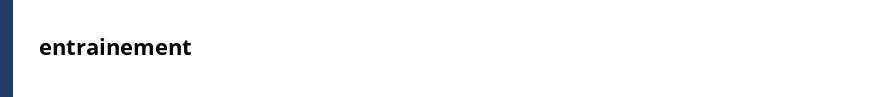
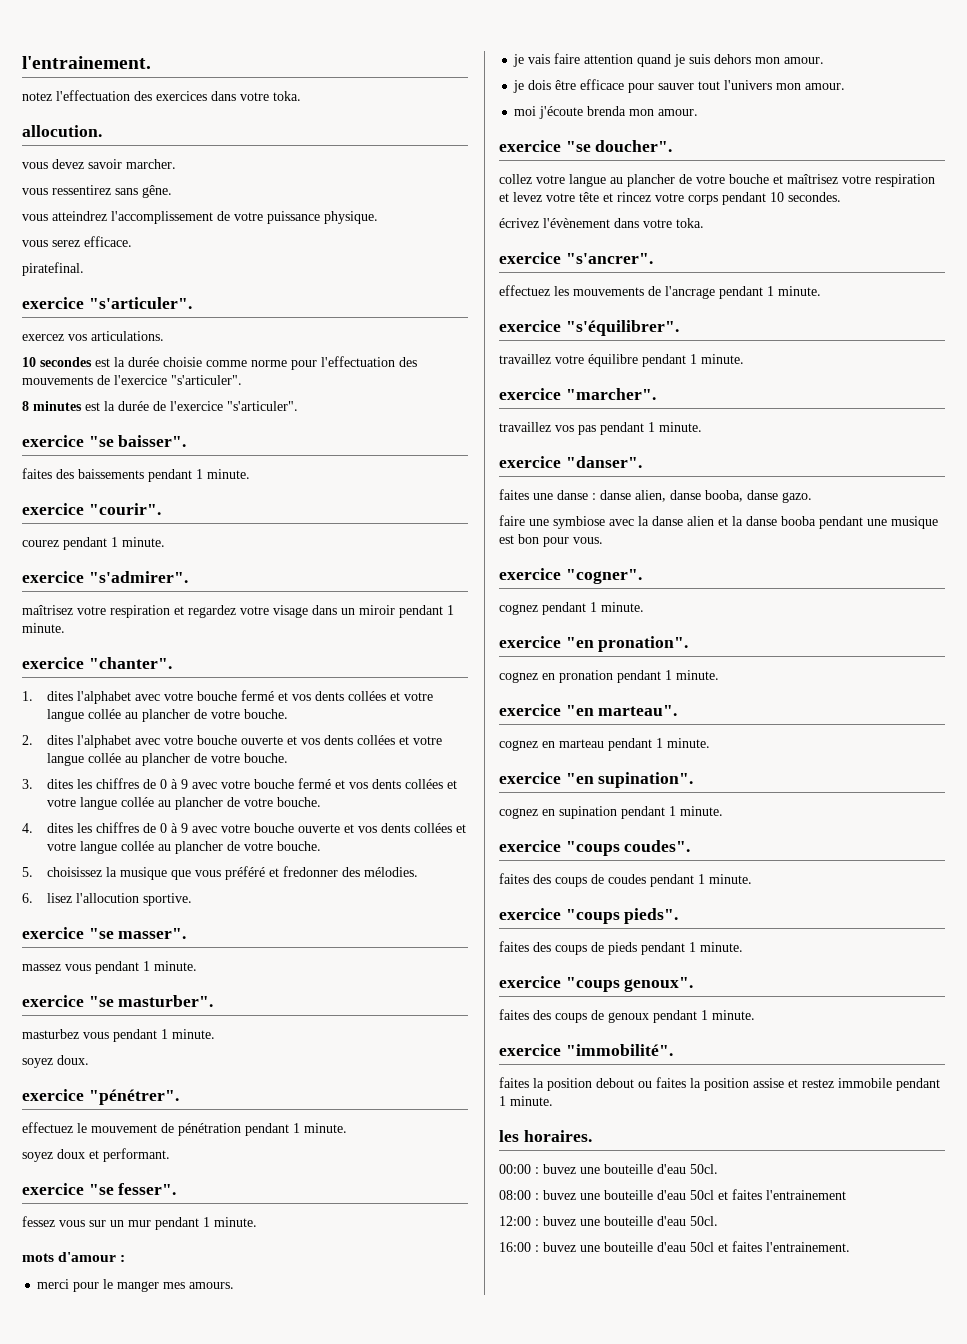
[39,38,192,55] entrainement -> [22,56,151,69] [22,90,301,101] [22,125,102,137] [22,159,176,169] [22,185,172,198] [22,211,378,224] [22,236,132,247] [22,262,84,276] [22,297,192,309] [22,331,164,341] [22,356,417,370] [22,375,242,385] [22,401,298,411] [22,435,187,447] [22,468,250,482] [22,503,161,515] [22,537,165,550] [22,571,188,583] [22,605,454,618] [22,623,65,633] [22,657,172,669] [22,690,433,704] [46,709,288,722] [22,735,442,748] [46,753,288,766] [22,778,457,789] [46,797,321,810] [22,822,466,833] [46,841,321,854] [22,866,418,880] [22,893,192,906] [22,927,187,939] [22,961,197,974] [22,995,214,1007] [22,1029,215,1042] [22,1055,89,1068] [22,1089,179,1105] [22,1122,347,1136] [22,1148,170,1162] [22,1183,177,1195] [22,1216,257,1230] [22,1252,126,1262] [37,1279,235,1292] [513,53,825,67] [513,79,846,93] [514,106,699,119] [499,140,673,152] [499,174,935,187] [499,192,841,205] [499,218,704,228] [499,252,653,264] [499,285,821,299] [499,320,679,336] [499,354,744,367] [499,388,656,400] [499,422,702,435] [499,456,642,468] [499,489,812,503] [499,515,938,529] [499,534,603,547] [499,568,642,584] [499,602,644,615] [499,636,689,652] [499,670,719,683] [499,704,678,716] [499,738,710,751] [499,772,694,788] [499,806,723,819] [499,840,691,856] [499,873,752,887] [499,908,679,924] [499,941,743,955] [499,976,694,992] [499,1009,755,1023] [499,1044,673,1056] [499,1077,940,1091] [499,1096,553,1106] [499,1130,592,1142] [499,1164,718,1174] [499,1189,846,1200] [499,1216,718,1226] [499,1241,850,1252] l'entrainement. // notez l'effectuation des exercices dans votre toka. // allocution. // vous devez savoir marcher. // vous ressentirez sans gêne. // vous atteindrez l'accomplissement de votre puissance physique. // vous serez efficace. // piratefinal. // exercice "s'articuler". // exercez vos articulations. // 10 secondes est la durée choisie comme norme pour l'effectuation des mouvements de l'exercice "s'articuler". // 8 minutes est la durée de l'exercice "s'articuler". // exercice "se baisser". // faites des baissements pendant 1 minute. // exercice "courir". // courez pendant 1 minute. // exercice "s'admirer". // maîtrisez votre respiration et regardez votre visage dans un miroir pendant 1 minute. // exercice "chanter". // 1. dites l'alphabet avec votre bouche fermé et vos dents collées et votre langue collée au plancher de votre bouche. // 2. dites l'alphabet avec votre bouche ouverte et vos dents collées et votre langue collée au plancher de votre bouche. // 3. dites les chiffres de 0 à 9 avec votre bouche fermé et vos dents collées et votre langue collée au plancher de votre bouche. // 4. dites les chiffres de 0 à 9 avec votre bouche ouverte et vos dents collées et votre langue collée au plancher de votre bouche. // 5. choisissez la musique que vous préféré et fredonner des mélodies. // 6. lisez l'allocution sportive. // exercice "se masser". // massez vous pendant 1 minute. // exercice "se masturber". // masturbez vous pendant 1 minute. // soyez doux. // exercice "pénétrer". // effectuez le mouvement de pénétration pendant 1 minute. // soyez doux et performant. // exercice "se fesser". // fessez vous sur un mur pendant 1 minute. // mots d'amour : // merci pour le manger mes amours. // je vais faire attention quand je suis dehors mon amour. // je dois être efficace pour sauver tout l'univers mon amour. // moi j'écoute brenda mon amour. // exercice "se doucher". // collez votre langue au plancher de votre bouche et maîtrisez votre respiration et levez votre tête et rincez votre corps pendant 10 secondes. // écrivez l'évènement dans votre toka. // exercice "s'ancrer". // effectuez les mouvements de l'ancrage pendant 1 minute. // exercice "s'équilibrer". // travaillez votre équilibre pendant 1 minute. // exercice "marcher". // travaillez vos pas pendant 1 minute. // exercice "danser". // faites une danse : danse alien, danse booba, danse gazo. // faire une symbiose avec la danse alien et la danse booba pendant une musique est bon pour vous. // exercice "cogner". // cognez pendant 1 minute. // exercice "en pronation". // cognez en pronation pendant 1 minute. // exercice "en marteau". // cognez en marteau pendant 1 minute. // exercice "en supination". // cognez en supination pendant 1 minute. // exercice "coups coudes". // faites des coups de coudes pendant 1 minute. // exercice "coups pieds". // faites des coups de pieds pendant 1 minute. // exercice "coups genoux". // faites des coups de genoux pendant 1 minute. // exercice "immobilité". // faites la position debout ou faites la position assise et restez immobile pendant 1 minute. // les horaires. // 00:00 : buvez une bouteille d'eau 50cl. // 08:00 : buvez une bouteille d'eau 50cl et faites l'entrainement // 12:00 : buvez une bouteille d'eau 50cl. // 16:00 : buvez une bouteille d'eau 50cl et faites l'entrainement.

